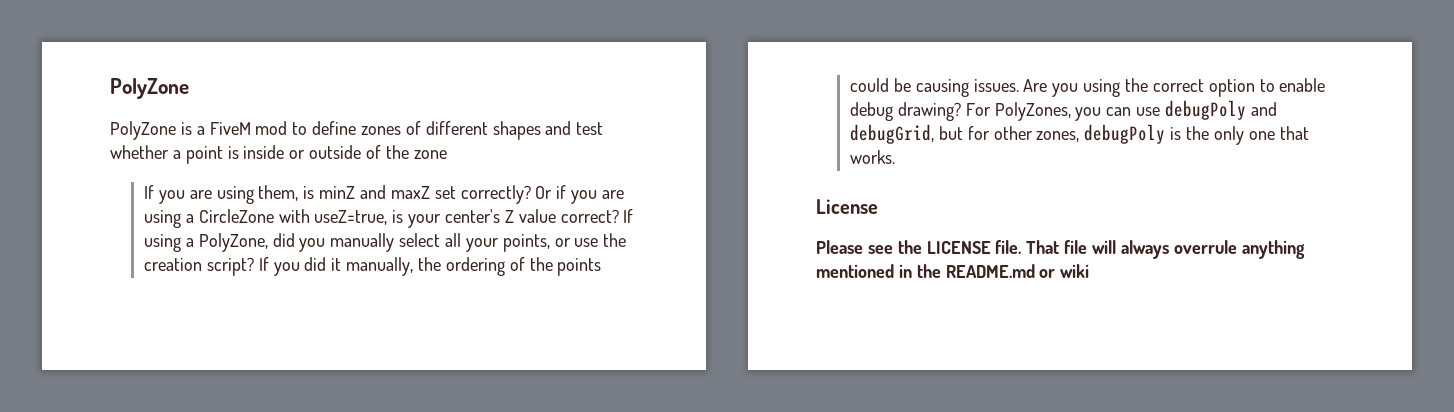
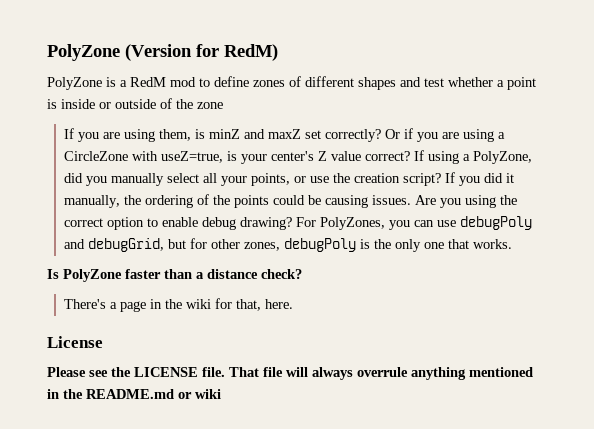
[110,78,189,99] PolyZone -> [47,44,278,61] PolyZone (Version for RedM)
[209,122,251,135] FiveM -> [130,77,166,87] RedM
(896, 157) none -> [47,269,302,282] [63,298,293,312] // Is PolyZone faster than a distance check? // There's a page in the wiki for that, here.

